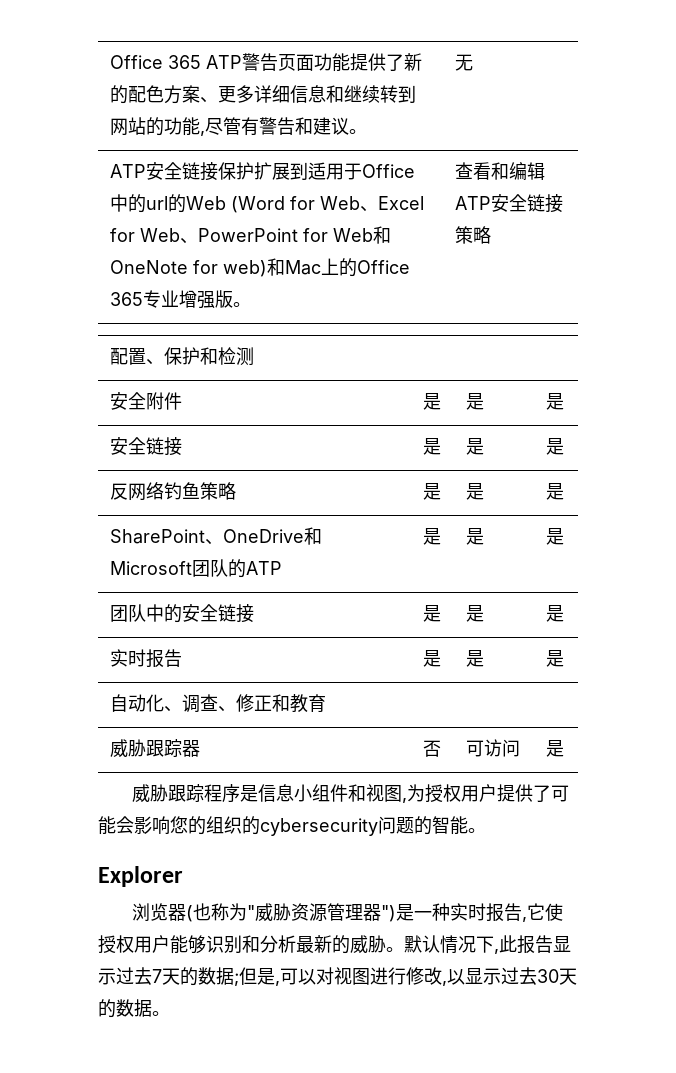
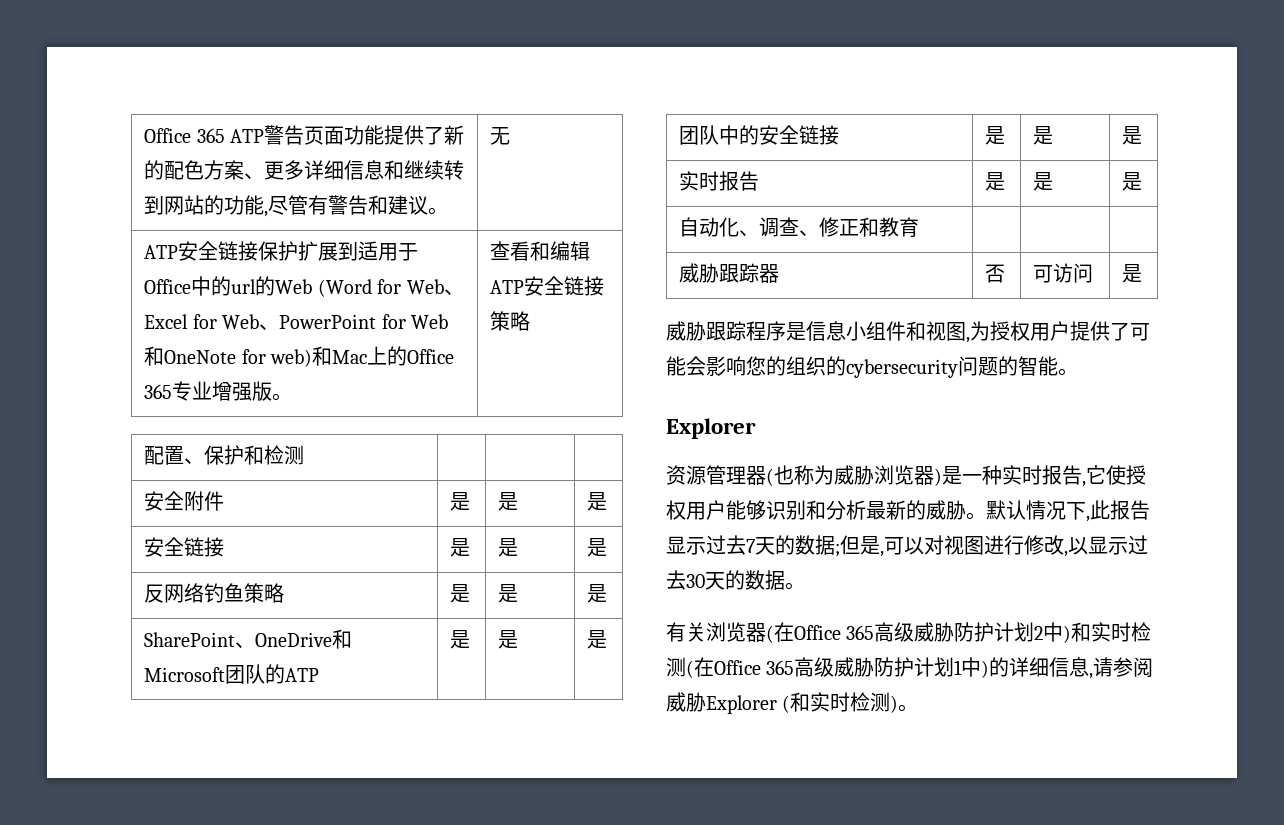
[131,903,168,921] 浏览 -> [666,465,746,485] 资源管理
[246,903,396,922] "威胁资源管理器") -> [834,465,942,486] 威胁浏览器)
(170, 1013) none -> [666,622,1152,643] [666,657,1154,679] [666,692,919,714] // 有关浏览器(在Office 365高级威胁防护计划2中)和实时检测(在Office 365高级威胁防护计划1中)的详细信息,请参阅威胁Explorer (和实时检测)。

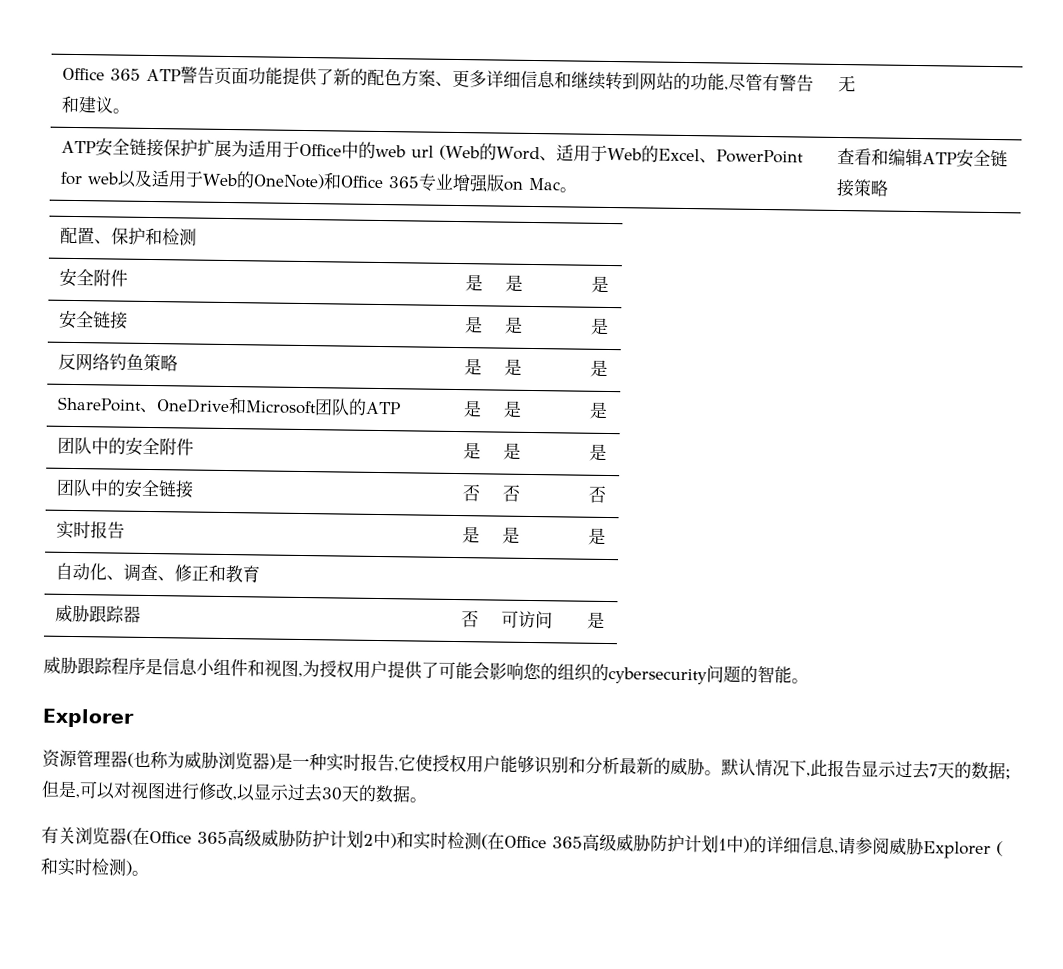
[338,242,359,261] 到 -> [230,140,249,158] 为
[231,276,464,297] [144,314,448,330] [144,346,408,367] url的Web (Word for Web、Excel for Web、PowerPoint for Web和OneNote for web)和Mac上的 -> [374,143,804,164] [60,169,342,190] web url (Web的Word、适用于Web的Excel、PowerPoint for web以及适用于Web的OneNote)和
(273, 391) none -> [502,177,561,191] on Mac
[799,125,840,145] [985,126,1006,145] [1033,126,1054,145] [1122,126,1143,145] 链接 | 是 | 是 | 是 -> [159,438,195,456] [463,442,482,460] [503,442,522,460] [589,443,608,461] [56,478,195,499] [462,484,481,502] [502,484,521,502] [588,485,607,503] 附件 | 是 | 是 | 是 // 团队中的安全链接 | 否 | 否 | 否

